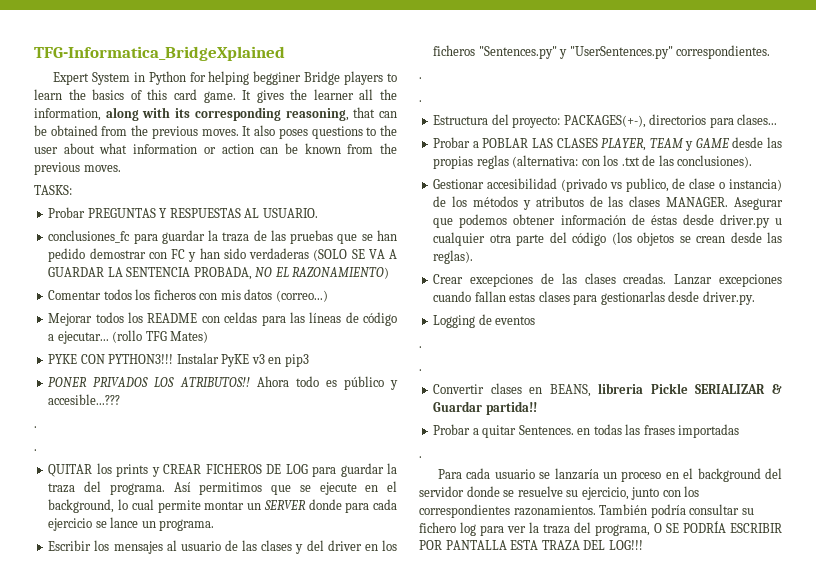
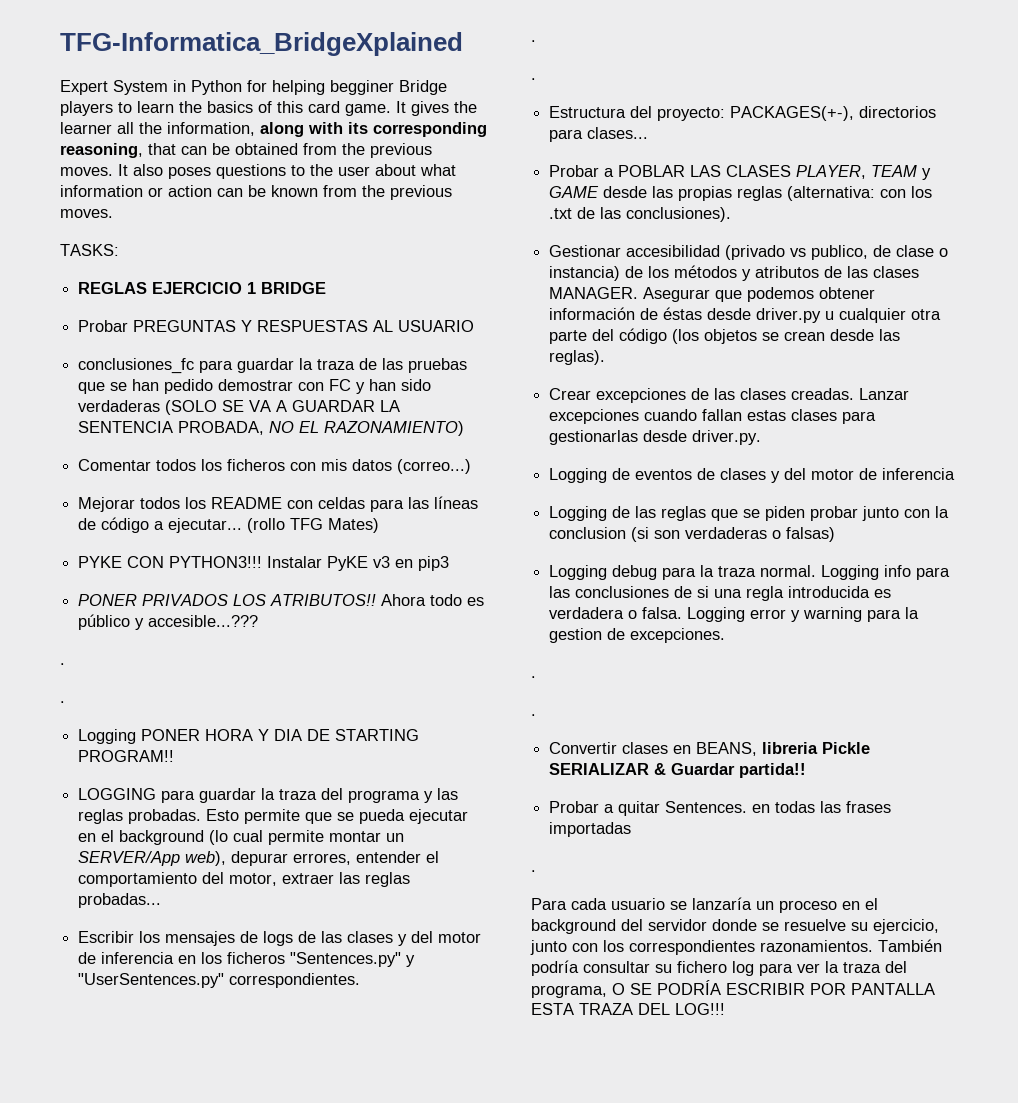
(72, 190) none -> [78,282,327,294] // REGLAS EJERCICIO 1 BRIDGE
[262,208,318,218] USUARIO. -> [398,320,475,332] USUARIO
[48,463,308,477] QUITAR los prints y CREAR FICHEROS DE LOG -> [78,729,420,744] [78,750,175,762] [78,788,157,800] Logging PONER HORA Y DIA DE STARTING PROGRAM!! // LOGGING
[109,481,397,495] [48,499,398,513] [48,517,215,531] programa. Así permitimos que se ejecute en el background, lo cual permite montar un SERVER donde para cada ejercicio se lance un programa. -> [348,788,459,803] [78,809,469,824] [78,830,405,845] [78,851,440,866] [78,872,411,887] [78,893,162,908] programa y las reglas probadas. Esto permite que se pueda ejecutar en el background (lo cual permite montar un SERVER/App web), depurar errores, entender el comportamiento del motor, extraer las reglas probadas...
[166,540,221,551] al usuario -> [240,931,294,946] de logs
[327,540,362,551] driver -> [438,932,482,943] [78,952,175,964] motor de inferencia
(536, 320) none -> [697,468,956,483] [549,506,950,521] [549,527,836,542] [549,565,951,580] [549,586,892,601] [549,607,920,622] [549,628,726,643] de clases y del motor de inferencia // Logging de las reglas que se piden probar junto con la conclusion (si son verdaderas o falsas) // Logging debug para la traza normal. Logging info para las conclusiones de si una regla introducida es verdadera o falsa. Logging error y warning para la gestion de excepciones.

